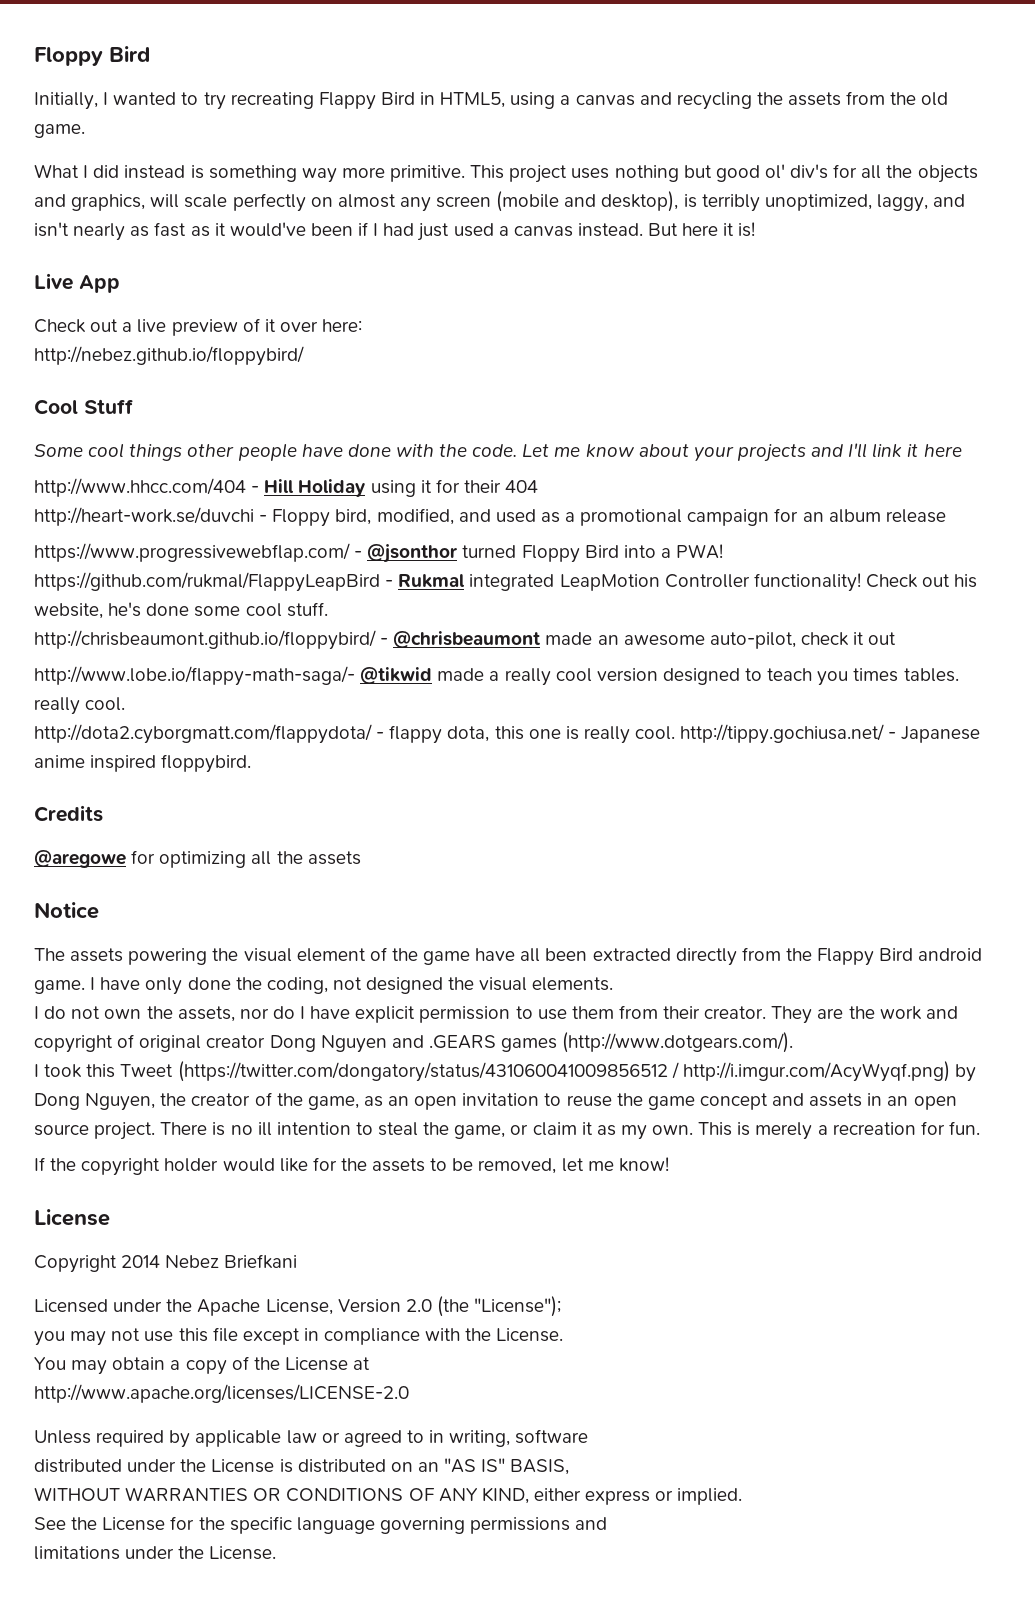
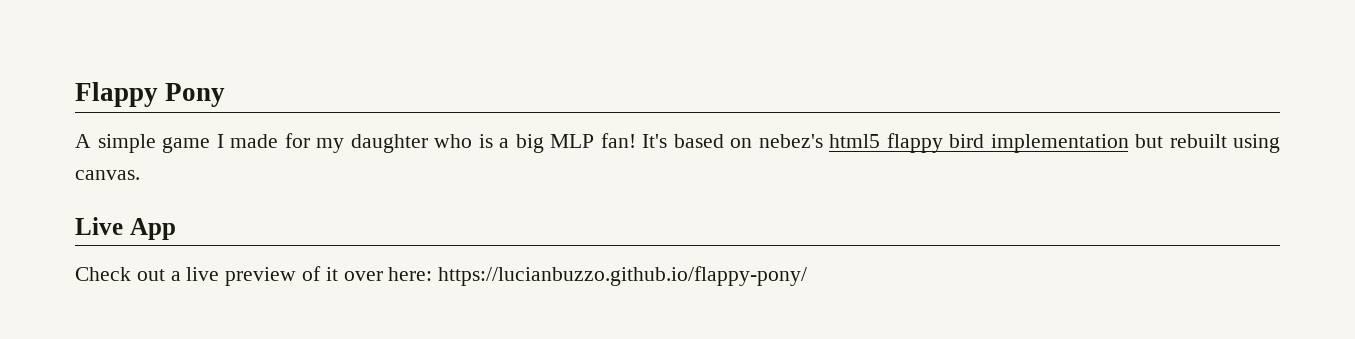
[34,46,150,66] [34,91,949,110] [34,124,85,138] [34,164,978,183] [34,191,966,212] [34,222,756,241] Floppy Bird // Initially, I wanted to try recreating Flappy Bird in HTML5, using a canvas and recycling the assets from the old game. // What I did instead is something way more primitive. This project uses nothing but good ol' div's for all the objects and graphics, will scale perfectly on almost any screen (mobile and desktop), is terribly unoptimized, laggy, and isn't nearly as fast as it would've been if I had just used a canvas instead. But here it is! -> [75,82,226,107] [75,133,1280,153] [75,170,140,180] Flappy Pony // A simple game I made for my daughter who is a big MLP fan! It's based on nebez's html5 flappy bird implementation but rebuilt using canvas.
[34,346,304,366] [34,399,134,415] [34,443,962,462] [34,478,539,497] [34,507,946,527] [34,543,724,563] [34,572,978,592] [34,602,328,619] [34,630,897,650] [34,666,959,686] [34,697,126,715] [34,724,981,744] [34,754,252,773] [34,805,103,822] [34,850,361,868] [34,902,99,919] [34,947,983,966] [34,977,614,995] [34,1005,958,1024] [34,1032,794,1053] [34,1061,976,1082] [34,1092,957,1111] [34,1121,980,1140] [34,1157,669,1176] [34,1209,110,1226] [34,1254,298,1273] [34,1296,562,1317] [34,1327,564,1346] [34,1356,371,1375] [34,1384,409,1403] [34,1429,589,1448] [34,1458,570,1475] [34,1487,743,1505] [34,1516,608,1534] [34,1546,277,1560] // http://nebez.github.io/floppybird/ // Cool Stuff // Some cool things other people have done with the code. Let me know about your projects and I'll link it here // http://www.hhcc.com/404 - Hill Holiday using it for their 404 // http://heart-work.se/duvchi - Floppy bird, modified, and used as a promotional campaign for an album release // https://www.progressivewebflap.com/ - @jsonthor turned Floppy Bird into a PWA! https://github.com/rukmal/FlappyLeapBird - Rukmal integrated LeapMotion Controller functionality! Check out his website, he's done some cool stuff. // http://chrisbeaumont.github.io/floppybird/ - @chrisbeaumont made an awesome auto-pilot, check it out // http://www.lobe.io/flappy-math-saga/- @tikwid made a really cool version designed to teach you times tables. really cool. // http://dota2.cyborgmatt.com/flappydota/ - flappy dota, this one is really cool. http://tippy.gochiusa.net/ - Japanese anime inspired floppybird. // Credits // @aregowe for optimizing all the assets // Notice // The assets powering the visual element of the game have all been extracted directly from the Flappy Bird android game. I have only done the coding, not designed the visual elements. // I do not own the assets, nor do I have explicit permission to use them from their creator. They are the work and copyright of original creator Dong Nguyen and .GEARS games (http://www.dotgears.com/). // I took this Tweet (https://twitter.com/dongatory/status/431060041009856512 / http://i.imgur.com/AcyWyqf.png) by Dong Nguyen, the creator of the game, as an open invitation to reuse the game concept and assets in an open source project. There is no ill intention to steal the game, or claim it as my own. This is merely a recreation for fun. // If the copyright holder would like for the assets to be removed, let me know! // License // Copyright 2014 Nebez Briefkani // Licensed under the Apache License, Version 2.0 (the "License"); // you may not use this file except in compliance with the License. // You may obtain a copy of the License at // http://www.apache.org/licenses/LICENSE-2.0 // Unless required by applicable law or agreed to in writing, software // distributed under the License is distributed on an "AS IS" BASIS, // WITHOUT WARRANTIES OR CONDITIONS OF ANY KIND, either express or implied. // See the License for the specific language governing permissions and // limitations under the License. -> [438,266,808,286] https://lucianbuzzo.github.io/flappy-pony/

